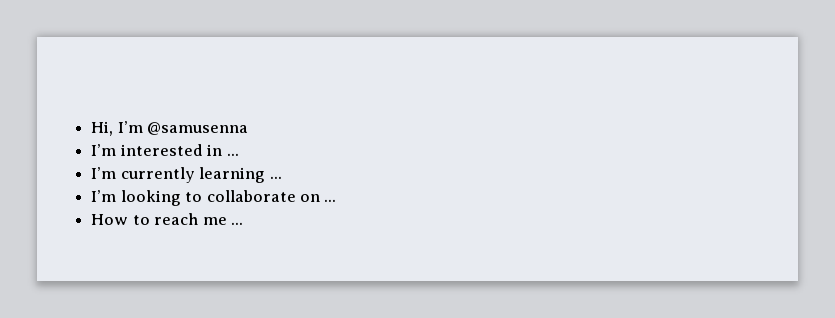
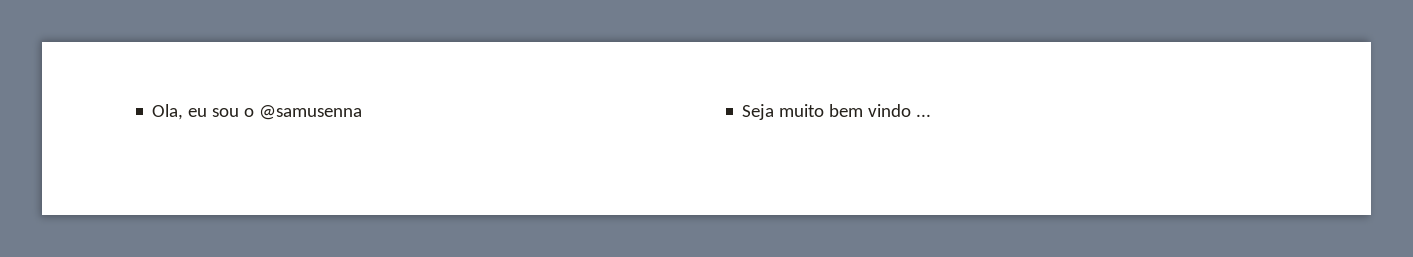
[91,121,249,136] [91,144,239,156] [91,167,282,183] [91,190,337,206] [91,213,227,225] Hi, I’m @samusenna // I’m interested in ... // I’m currently learning ... // I’m looking to collaborate on ... // How to reach me -> [152,104,363,120] [742,104,912,120] Ola, eu sou o @samusenna // Seja muito bem vindo

